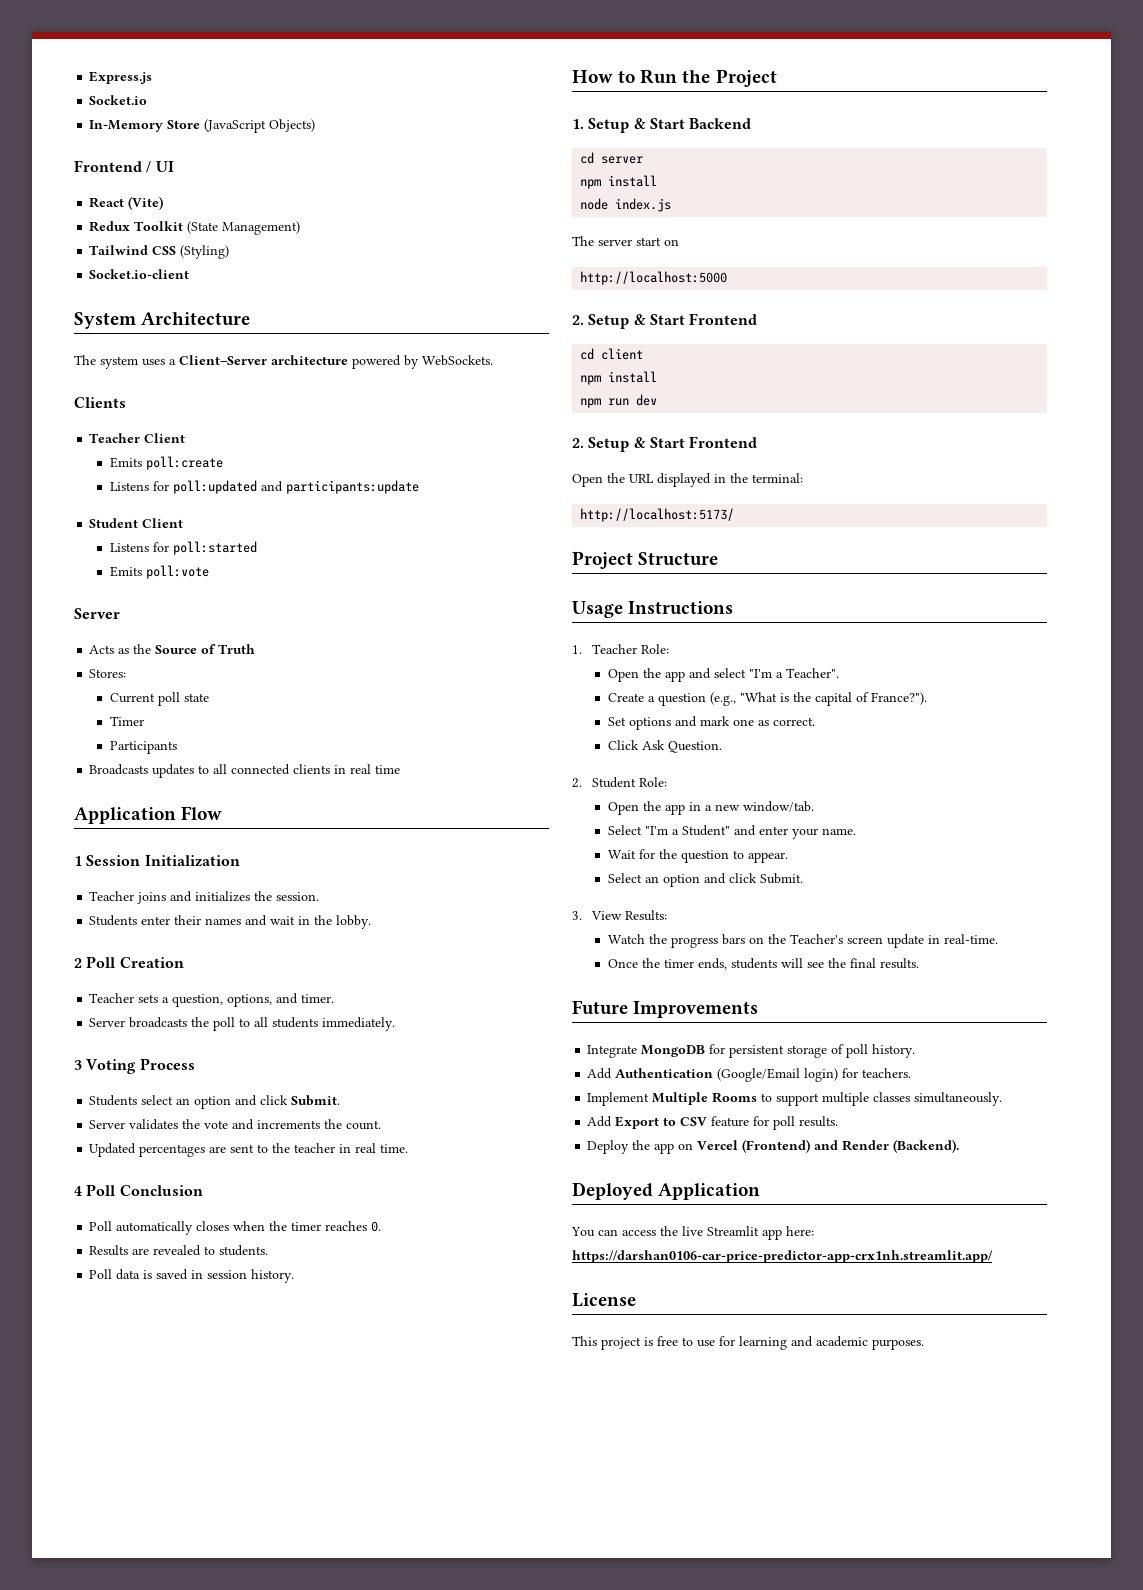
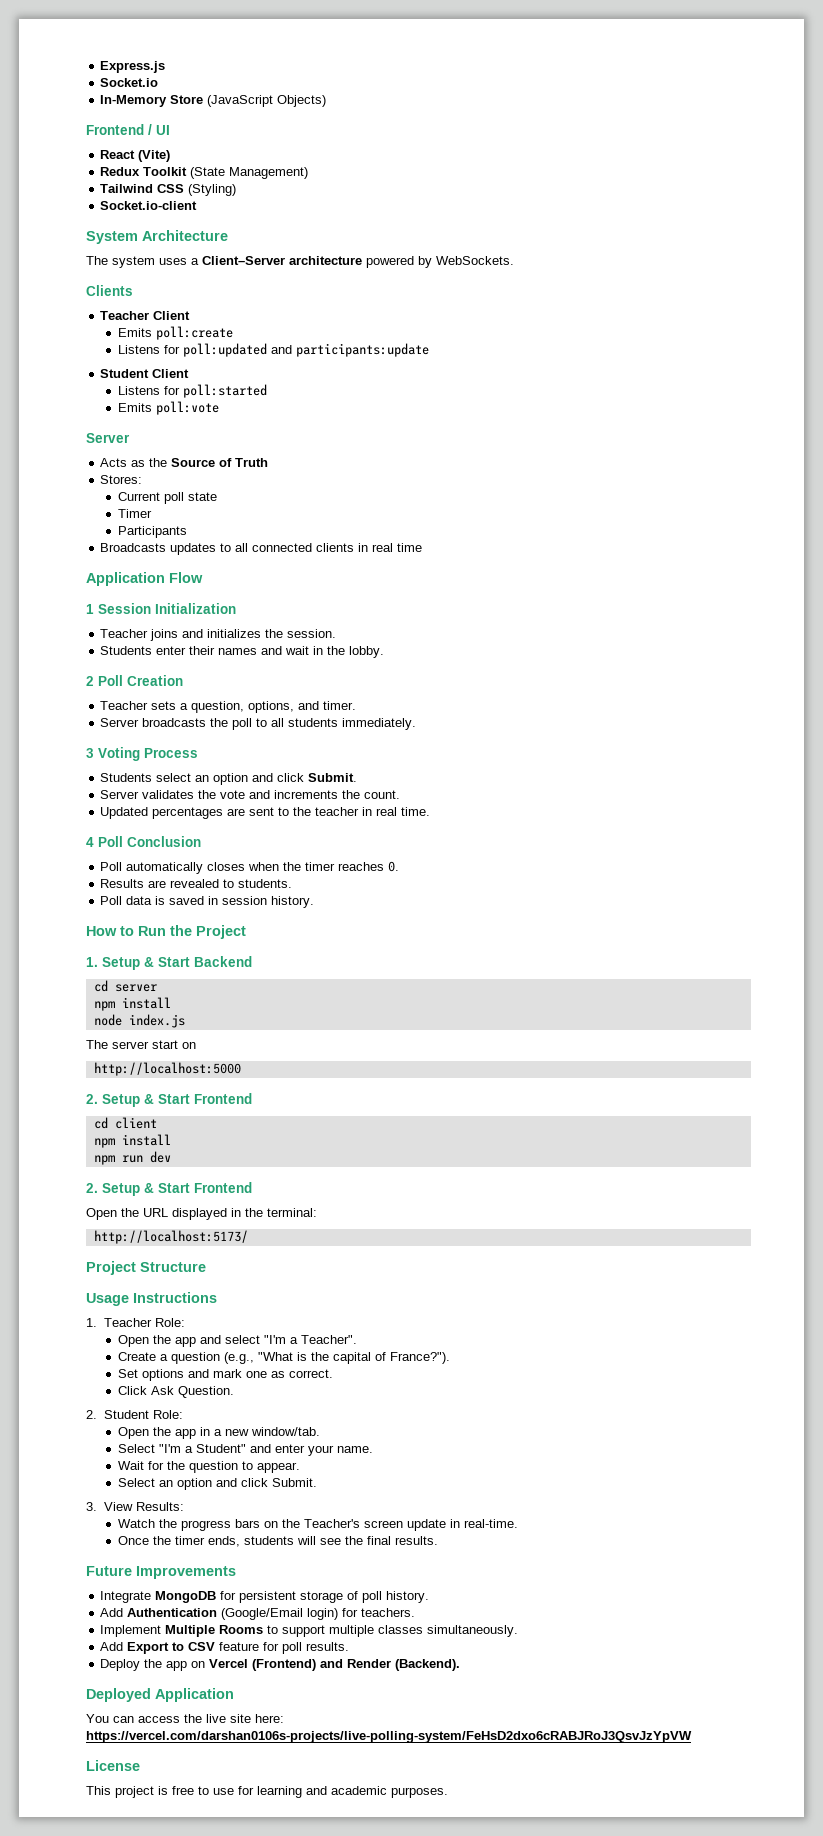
[707,1226,814,1240] [572,1250,993,1263] Streamlit app here: https://darshan0106-car-price-predictor-app-crx1nh.streamlit.app/ -> [230,1714,284,1723] [86,1731,692,1743] site here: https://vercel.com/darshan0106s-projects/live-polling-system/FeHsD2dxo6cRABJRoJ3QsvJzYpVW

